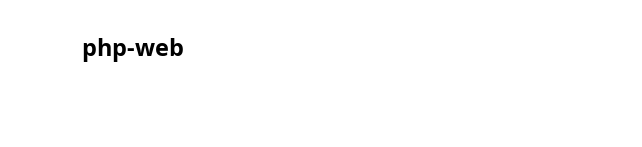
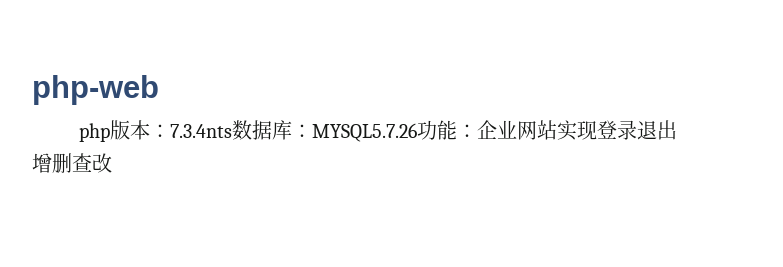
(184, 50) none -> [78,120,677,142] [32,153,112,173] // php版本：7.3.4nts数据库：MYSQL5.7.26功能：企业网站实现登录退出增删查改

